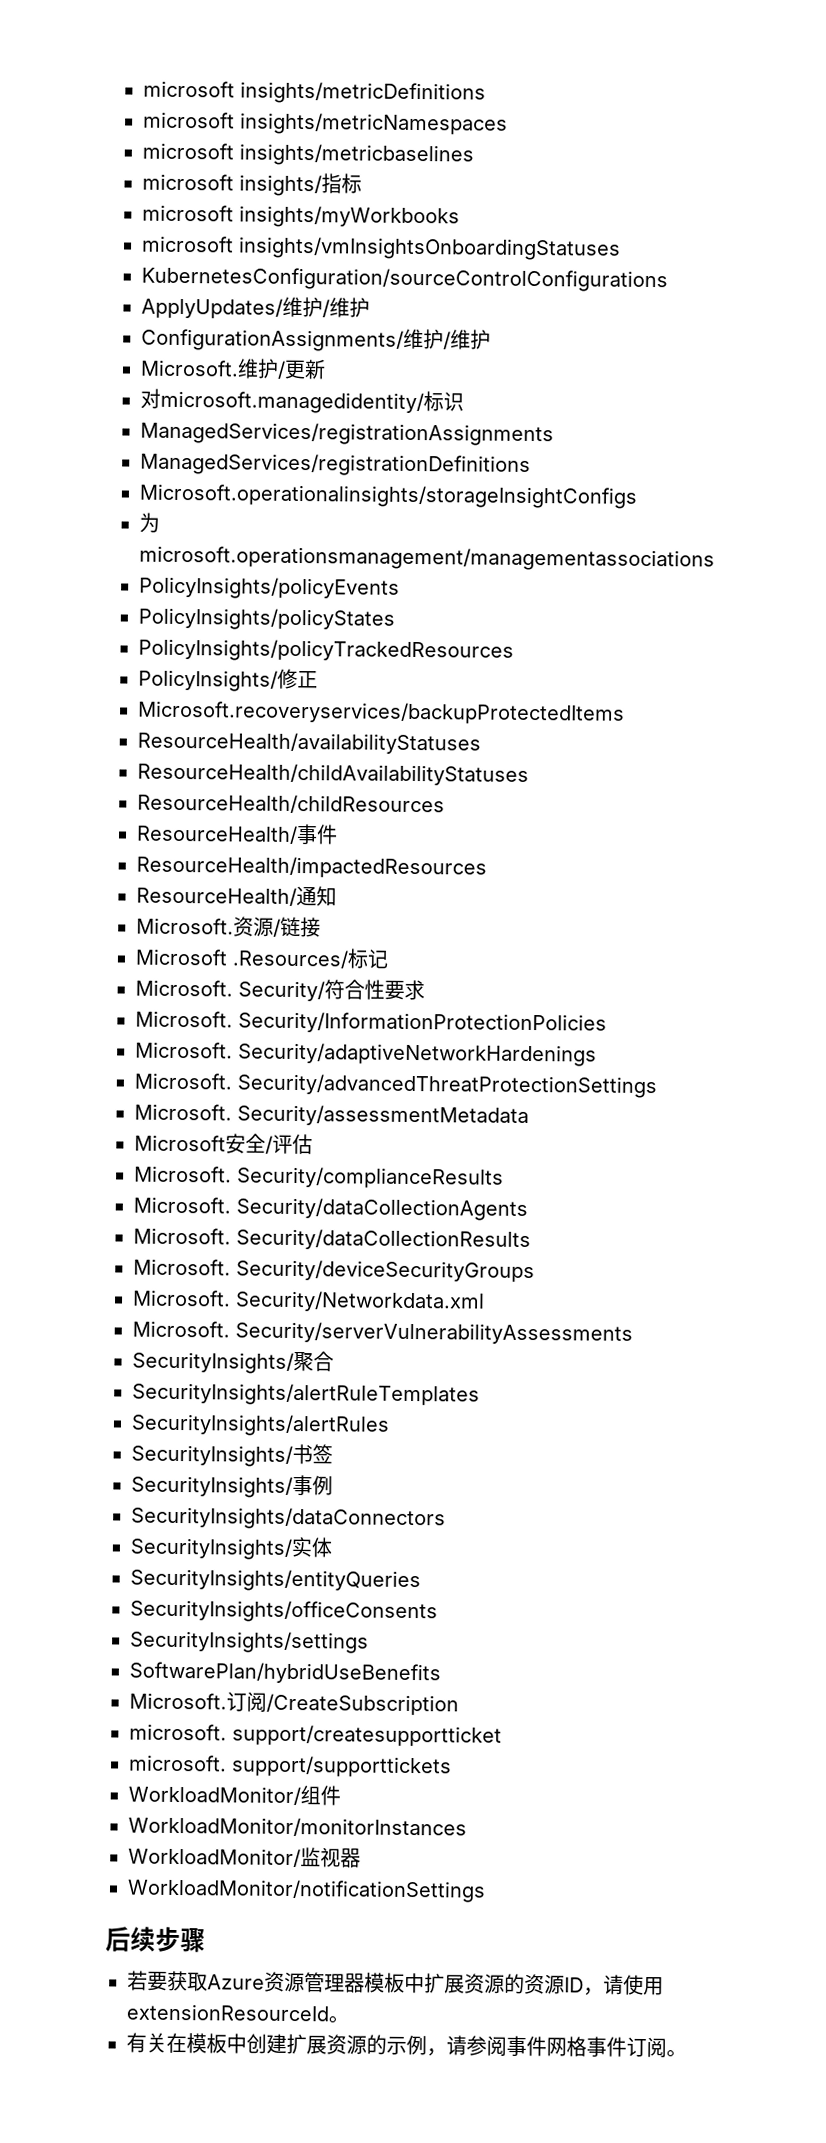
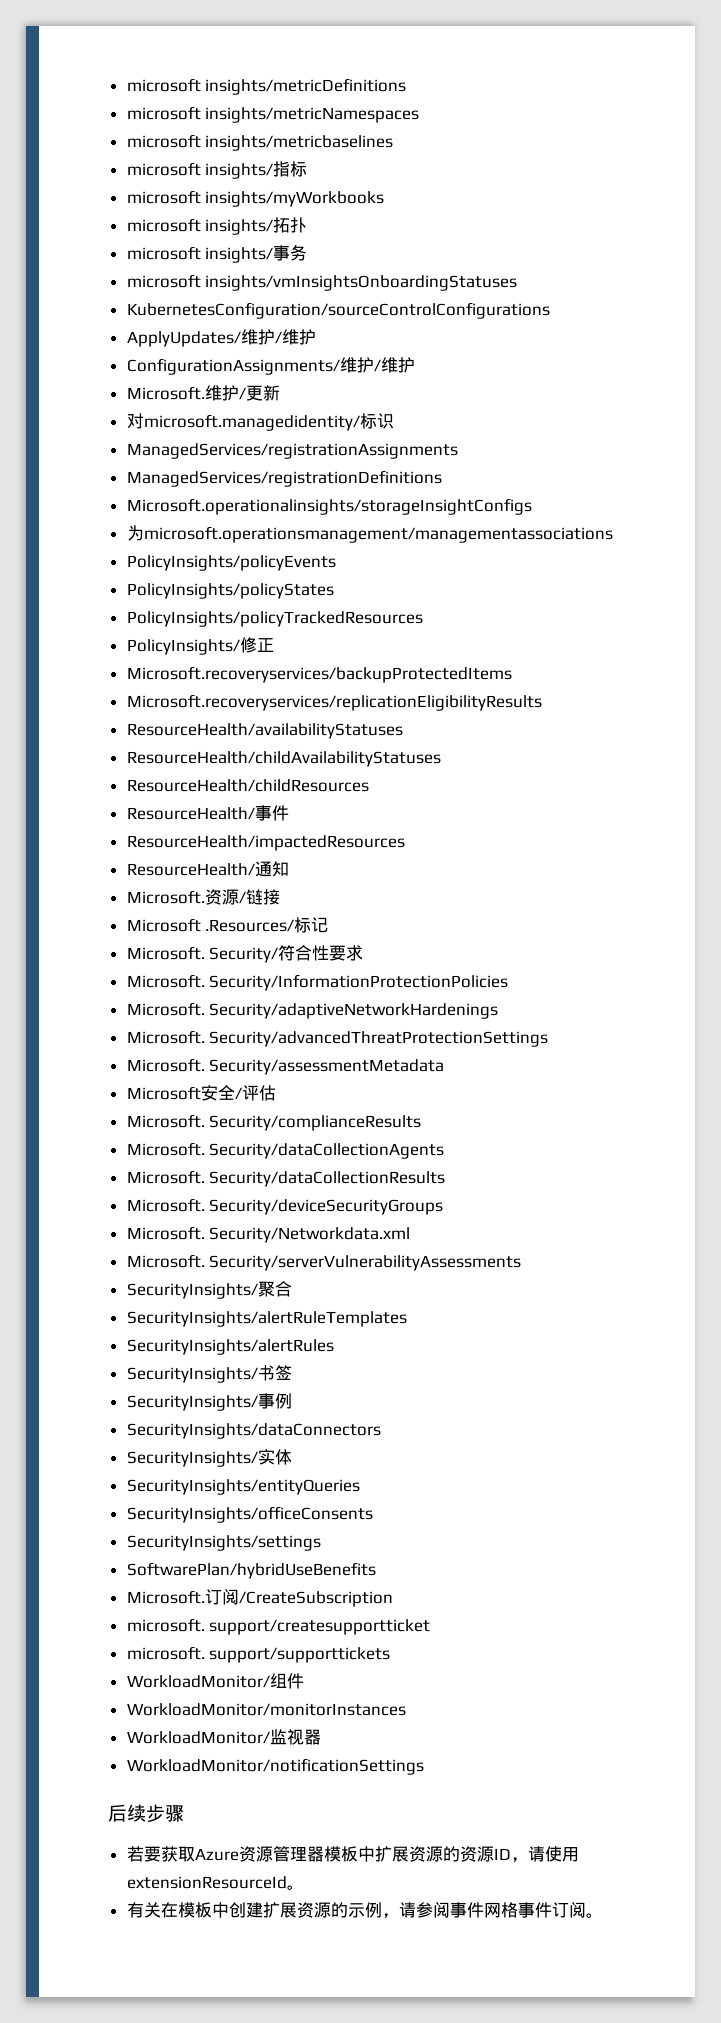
(460, 217) none -> [126,217,308,235] [126,245,308,263] // microsoft insights/拓扑 // microsoft insights/事务
(625, 712) none -> [126,694,542,711] // Microsoft.recoveryservices/replicationEligibilityResults

